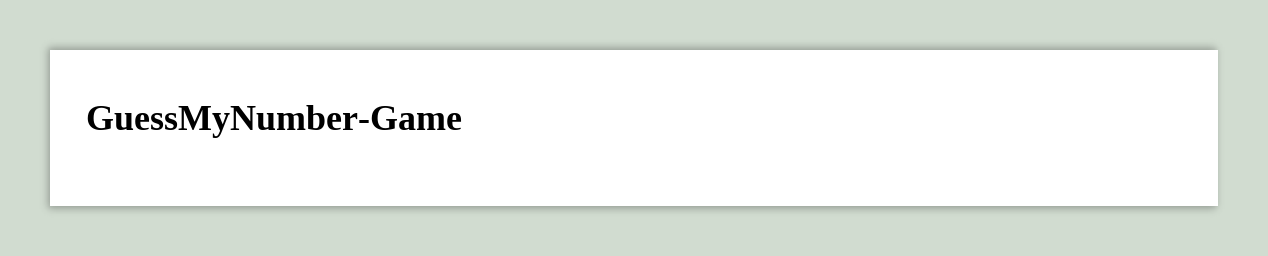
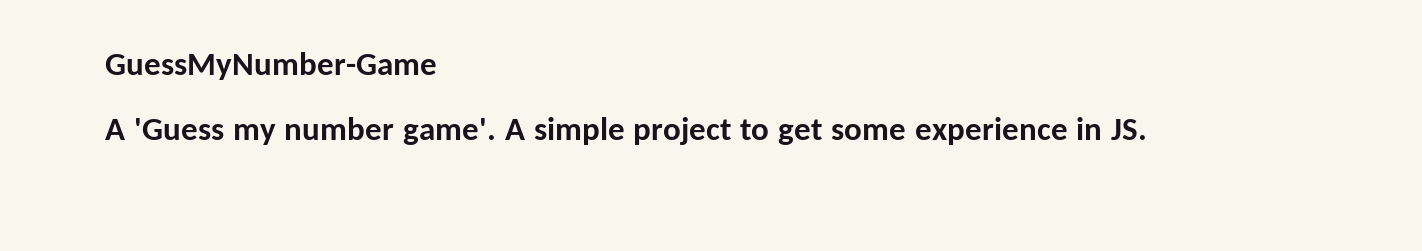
(462, 121) none -> [105,117,1148,145] // A 'Guess my number game'. A simple project to get some experience in JS.

